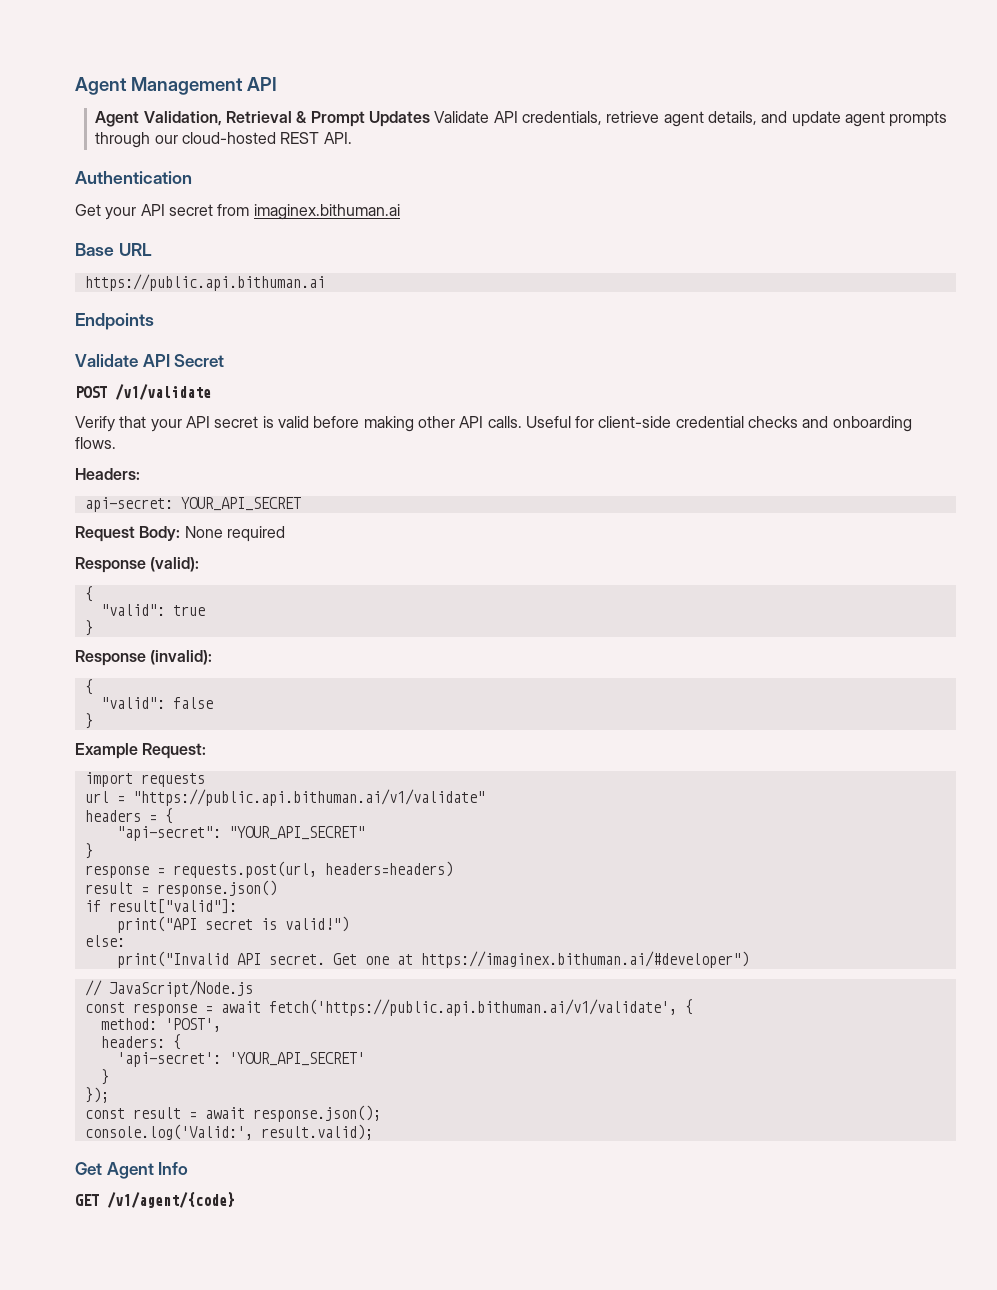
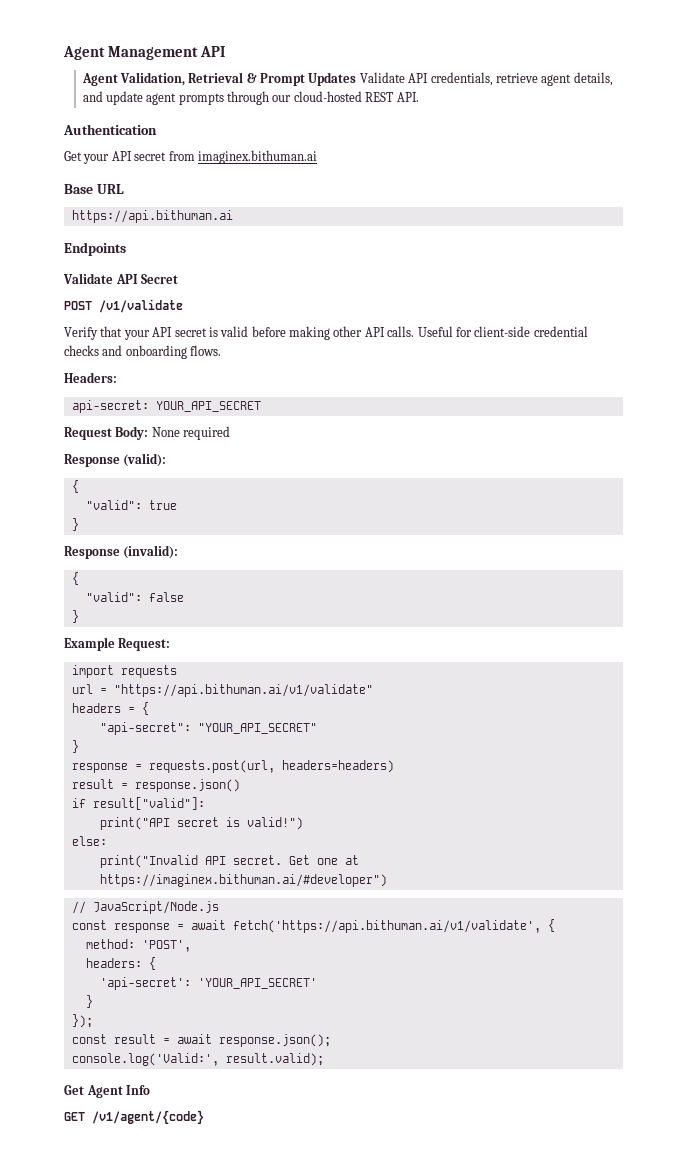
[84,274,325,291] https://public.api.bithuman.ai -> [71,210,233,223] https://api.bithuman.ai
[132,789,485,806] "https://public.api.bithuman.ai/v1/validate" -> [113,684,373,697] "https://api.bithuman.ai/v1/validate"
[268,999,677,1016] fetch('https://public.api.bithuman.ai/v1/validate', -> [232,920,541,933] fetch('https://api.bithuman.ai/v1/validate',

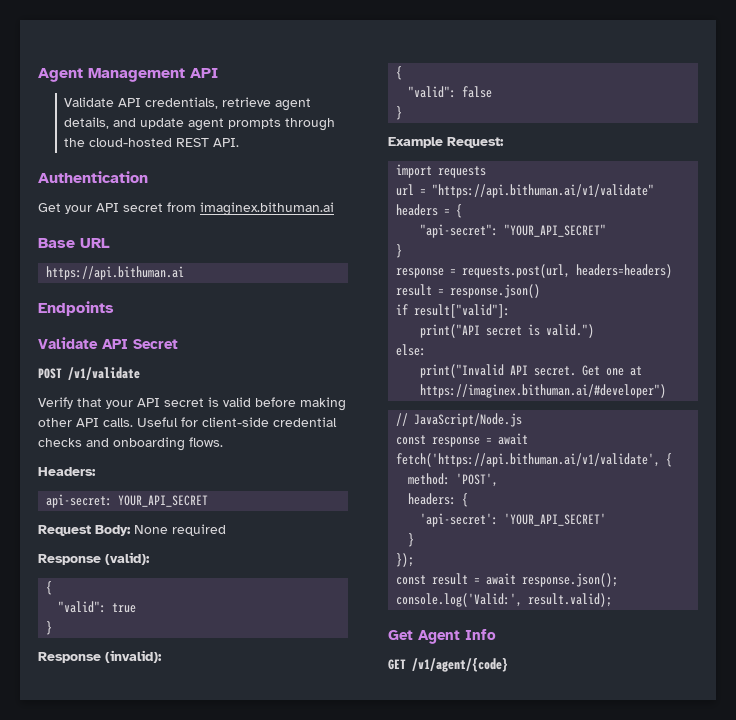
[81,72,357,86] Agent Validation, Retrieval & Prompt Updates -> (218, 73) none
[272,95,292,102] our -> [64,138,86,147] the
[246,817,303,830] valid!") -> [546,324,595,338] valid.")

